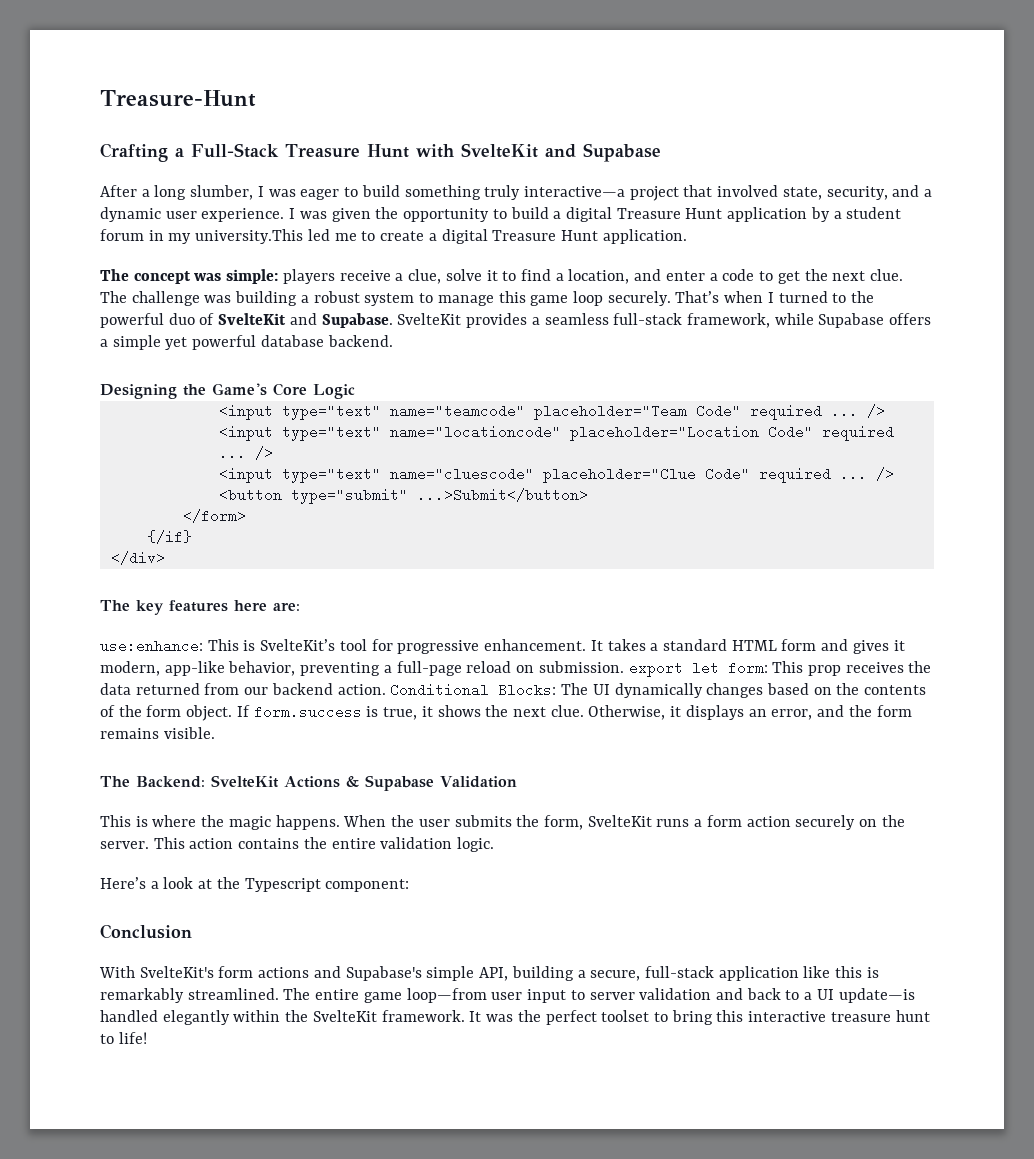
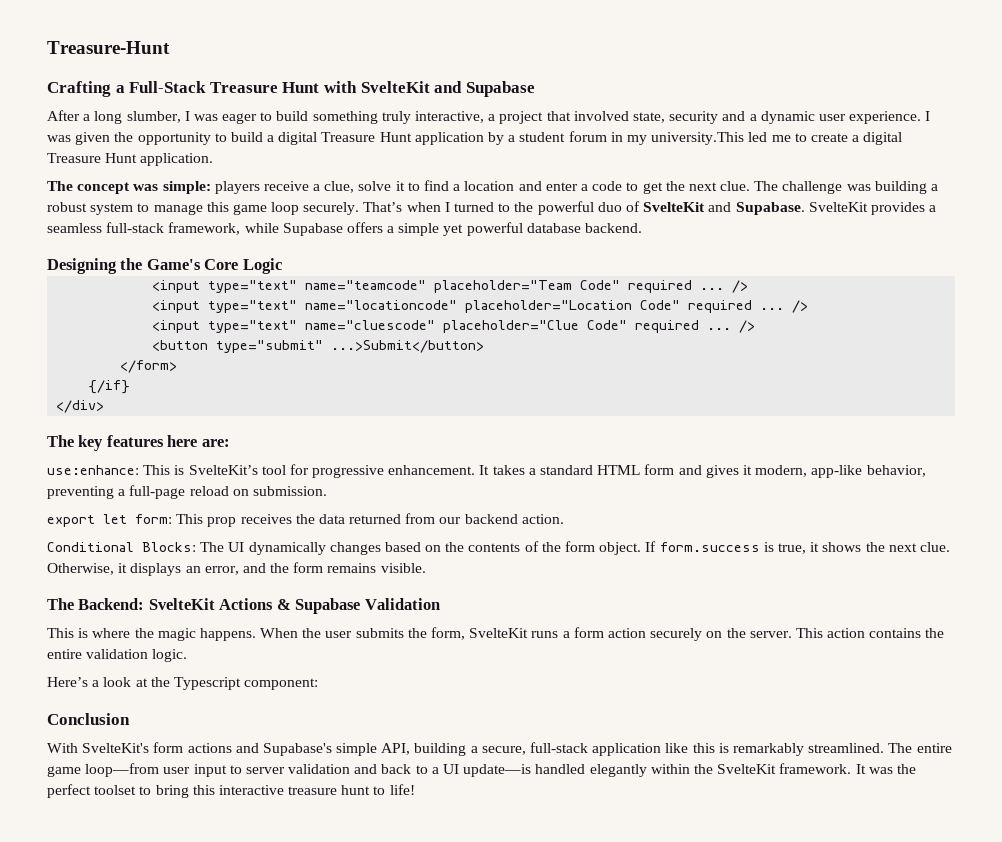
[523,186,625,197] interactive—a -> [415,111,496,123] interactive, a
[826,186,888,200] security, -> [669,111,719,124] security
[568,269,630,284] location, -> [464,181,515,191] location
(624, 667) none -> (327, 491) //
(386, 689) none -> (564, 519) //

